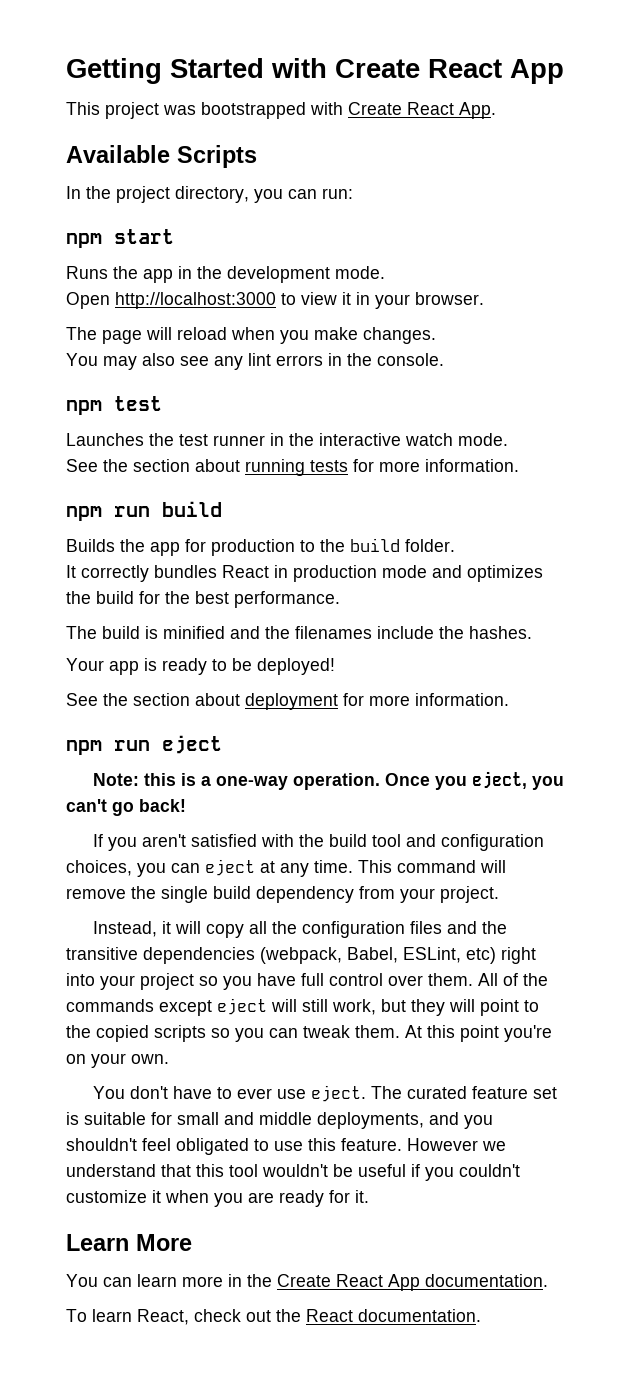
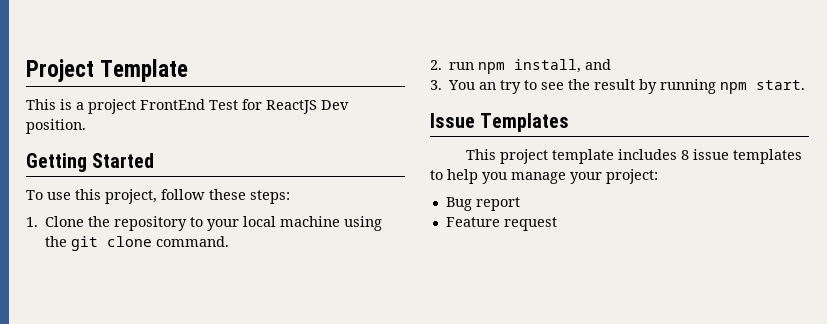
[66,58,564,84] [66,102,496,119] [66,145,257,168] [66,186,353,203] [66,229,174,248] [66,266,385,283] [66,292,484,309] [66,327,436,344] [66,353,444,370] [66,396,162,415] [66,433,508,446] [66,459,519,476] [66,501,222,521] [66,538,455,556] [66,565,543,582] [66,591,340,608] [66,626,532,639] [66,658,335,675] [66,693,509,710] [66,735,222,755] [93,771,565,790] [66,799,186,816] [93,834,545,851] [66,859,506,877] [66,886,499,903] [93,921,508,938] [66,947,536,964] [66,973,548,990] [66,998,539,1016] [66,1025,552,1042] [66,1053,169,1068] [93,1085,558,1102] [66,1112,493,1129] [66,1138,506,1155] [66,1164,520,1181] [66,1190,369,1207] [66,1234,192,1251] [66,1274,548,1291] [66,1309,481,1325] Getting Started with Create React App // This project was bootstrapped with Create React App. // Available Scripts // In the project directory, you can run: // npm start // Runs the app in the development mode. // Open http://localhost:3000 to view it in your browser. // The page will reload when you make changes. // You may also see any lint errors in the console. // npm test // Launches the test runner in the interactive watch mode. // See the section about running tests for more information. // npm run build // Builds the app for production to the build folder. // It correctly bundles React in production mode and optimizes the build for the best performance. // The build is minified and the filenames include the hashes. // Your app is ready to be deployed! // See the section about deployment for more information. // npm run eject // Note: this is a one-way operation. Once you eject, you can't go back! // If you aren't satisfied with the build tool and configuration choices, you can eject at any time. This command will remove the single build dependency from your project. // Instead, it will copy all the configuration files and the transitive dependencies (webpack, Babel, ESLint, etc) right into your project so you have full control over them. All of the commands except eject will still work, but they will point to the copied scripts so you can tweak them. At this point you're on your own. // You don't have to ever use eject. The curated feature set is suitable for small and middle deployments, and you shouldn't feel obligated to use this feature. However we understand that this tool wouldn't be useful if you couldn't customize it when you are ready for it. // Learn More // You can learn more in the Create React App documentation. // To learn React, check out the React documentation. -> [26,59,189,82] [26,99,349,114] [26,119,86,134] [26,153,155,172] [26,189,290,204] [26,216,383,231] [45,236,230,251] [430,59,612,74] [430,79,806,94] [430,113,570,132] [465,149,802,164] [430,169,658,184] [445,197,520,211] [445,217,557,231] Project Template // This is a project FrontEnd Test for ReactJS Dev position. // Getting Started // To use this project, follow these steps: // 1. Clone the repository to your local machine using the git clone command. // 2. run npm install, and // 3. You an try to see the result by running npm start. // Issue Templates // This project template includes 8 issue templates to help you manage your project: // Bug report // Feature request

